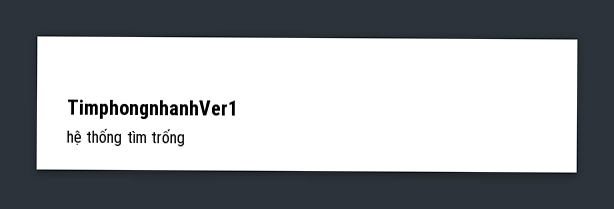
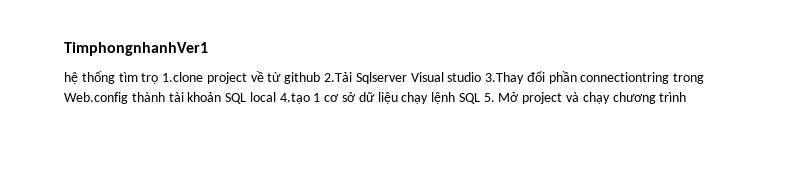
[149,129,185,147] trống -> [141,71,705,84] [64,92,687,104] trọ 1.clone project về từ github 2.Tải Sqlserver Visual studio 3.Thay đổi phần connectiontring trong Web.config thành tài khoản SQL local 4.tạo 1 cơ sở dữ liệu chạy lệnh SQL 5. Mở project và chạy chương trình

